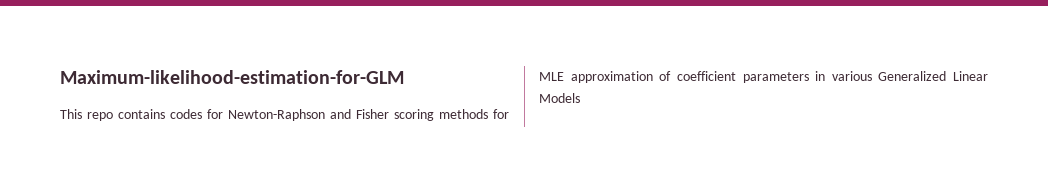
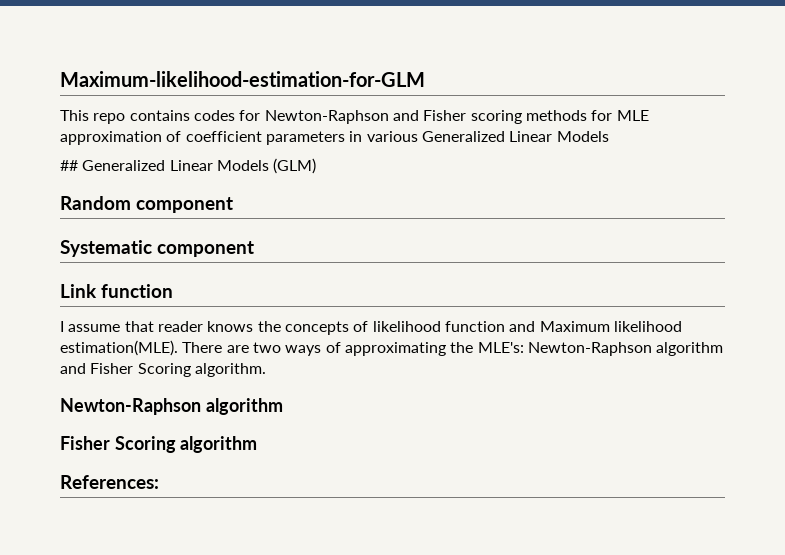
(580, 98) none -> [60,158,317,174] [60,196,233,213] [60,240,254,257] [60,284,173,298] [60,321,682,335] [60,340,724,356] [60,363,266,377] [60,398,283,415] [60,436,258,453] [60,475,159,489] // ## Generalized Linear Models (GLM) // Random component // Systematic component // Link function // I assume that reader knows the concepts of likelihood function and Maximum likelihood estimation(MLE). There are two ways of approximating the MLE's: Newton-Raphson algorithm and Fisher Scoring algorithm. // Newton-Raphson algorithm // Fisher Scoring algorithm // References:

